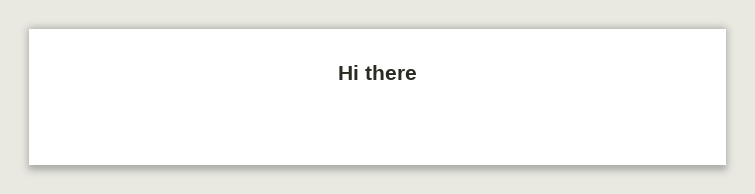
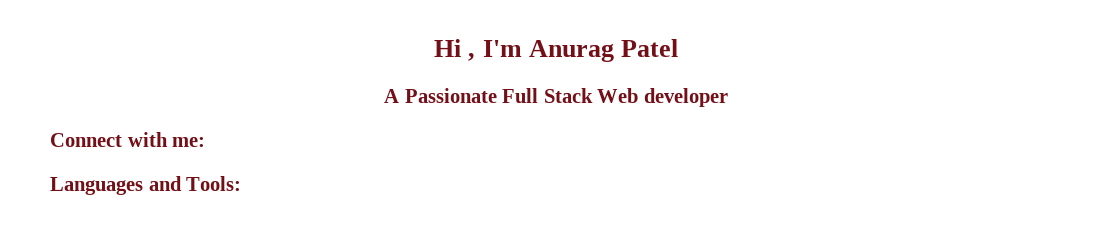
[365,65,417,80] there -> [468,39,678,62] [384,88,728,107] [50,132,206,147] [50,176,242,195] , I'm Anurag Patel // A Passionate Full Stack Web developer // Connect with me: // Languages and Tools:

